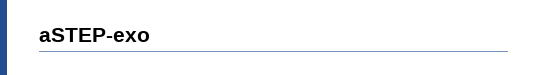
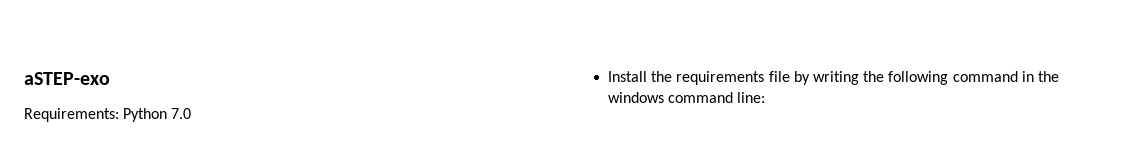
(150, 35) none -> [24,108,192,122] [608,71,1059,85] [608,92,766,103] // Requirements: Python 7.0 // Install the requirements file by writing the following command in the windows command line:

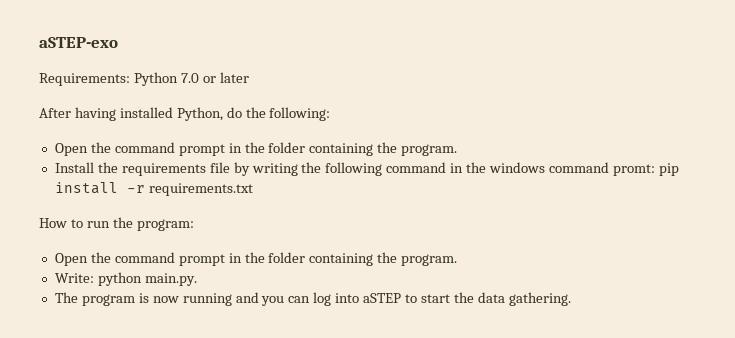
(192, 113) none -> [202,72,249,83] [39,107,331,121] [54,142,458,156] or later // After having installed Python, do the following: // Open the command prompt in the folder containing the program.
[737,92,766,103] line: -> [612,163,679,176] [54,182,253,196] [39,217,194,231] [54,252,458,266] [54,272,197,286] [54,292,571,306] promt: pip install -r requirements.txt // How to run the program: // Open the command prompt in the folder containing the program. // Write: python main.py. // The program is now running and you can log into aSTEP to start the data gathering.

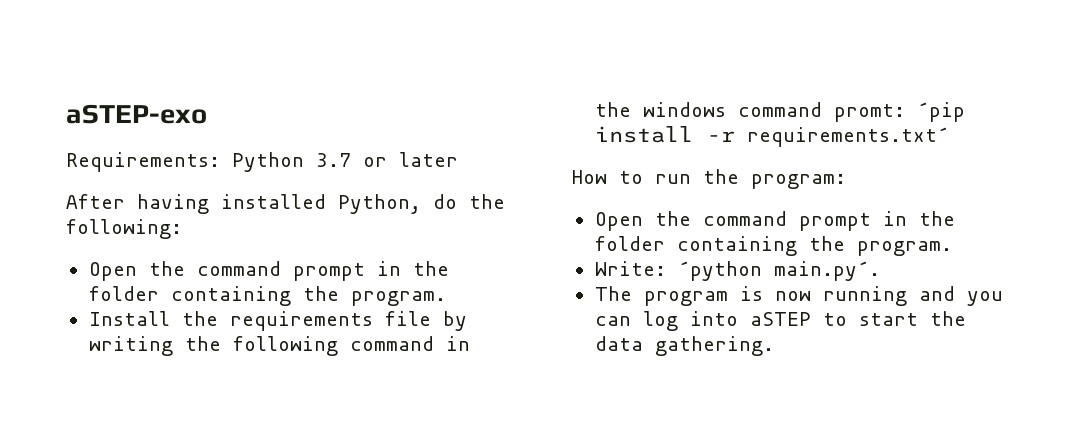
[180,73,199,83] 7.0 -> [316,153,351,167] 3.7
[658,163,679,176] pip -> [916,102,965,122] ´pip
[148,183,253,196] requirements.txt -> [746,127,949,147] requirements.txt´
[97,272,197,286] python main.py. -> [677,261,880,281] ´python main.py´.

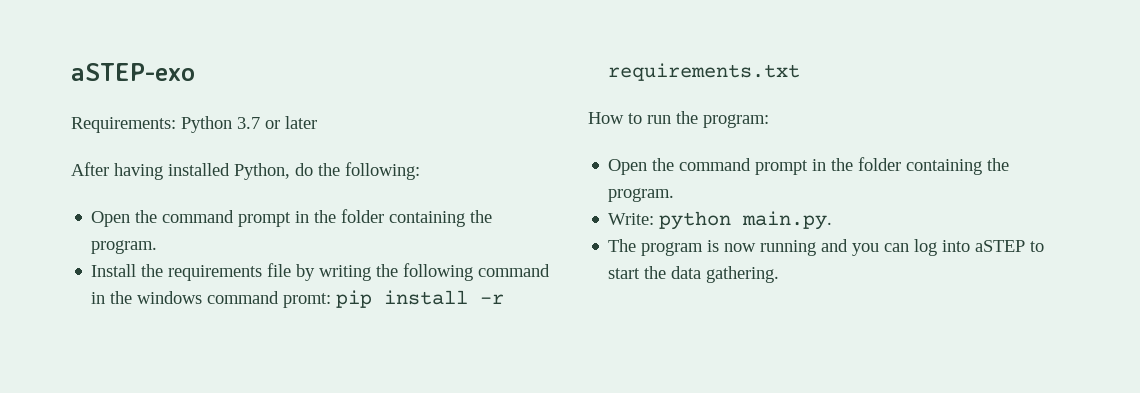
[916,102,965,122] ´pip -> [336,290,373,308] pip
[746,127,949,147] requirements.txt´ -> [608,63,801,81] requirements.txt
[677,261,880,281] ´python main.py´. -> [659,211,833,230] python main.py.

